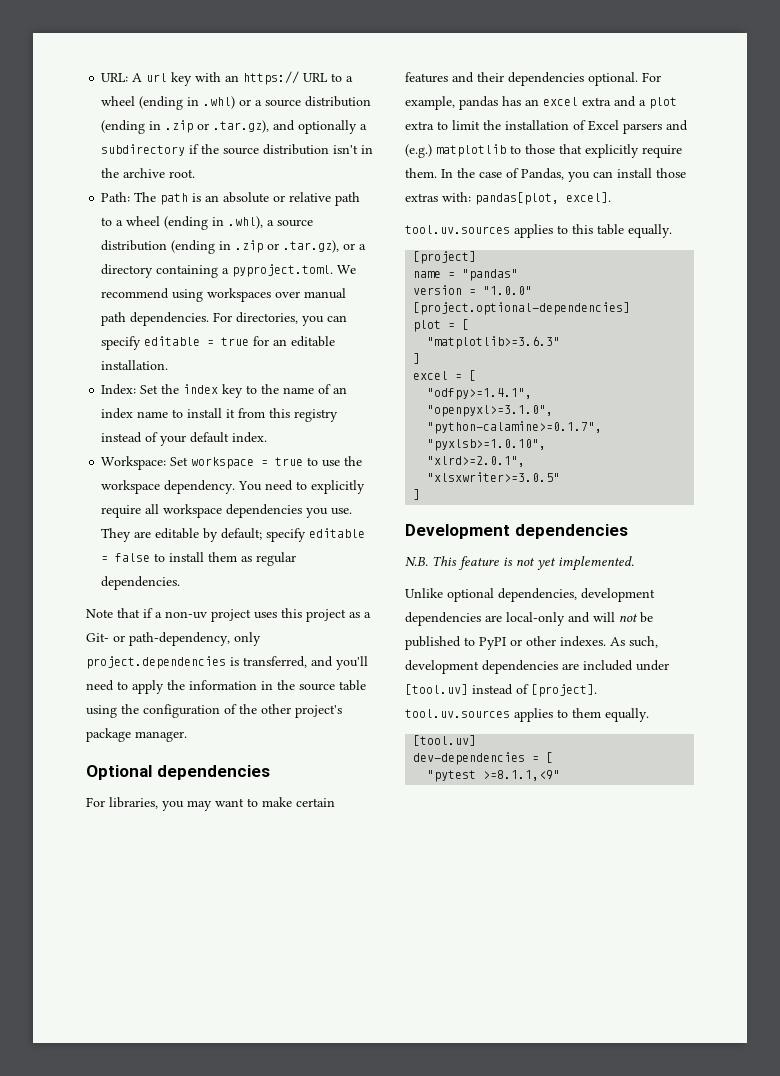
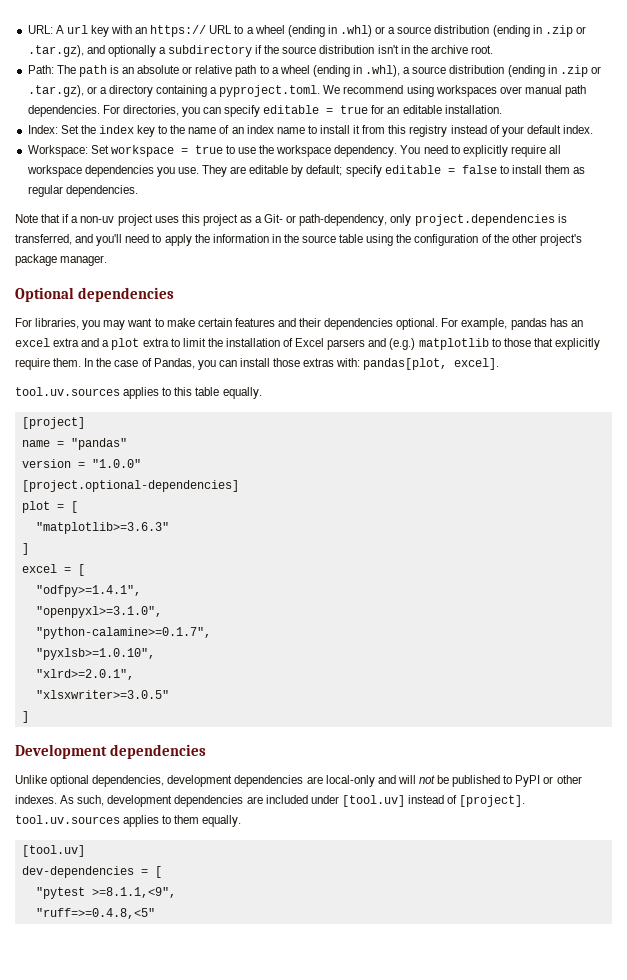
[405,556,634,571] // N.B. This feature is not yet implemented. -> (206, 751) none
[483,770,561,781] >=8.1.1,<9" -> [91,887,176,898] [35,908,155,919] >=8.1.1,<9", // "ruff=>=0.4.8,<5"

